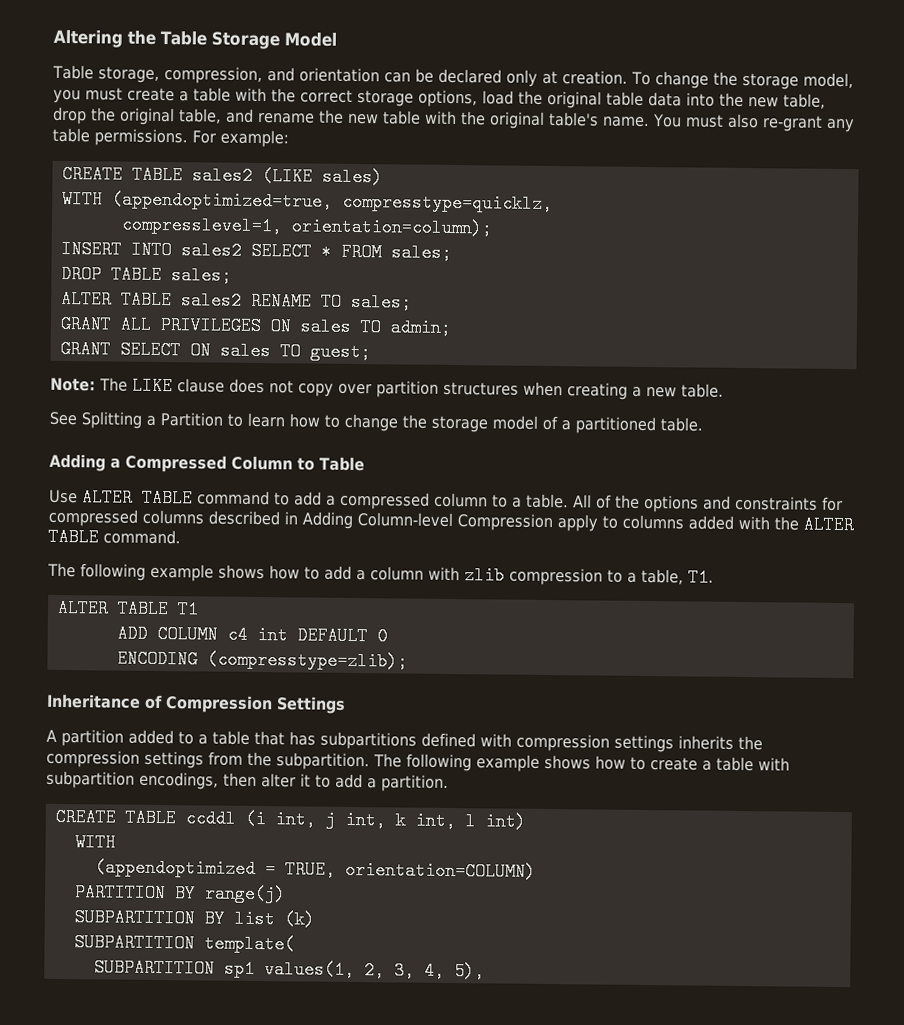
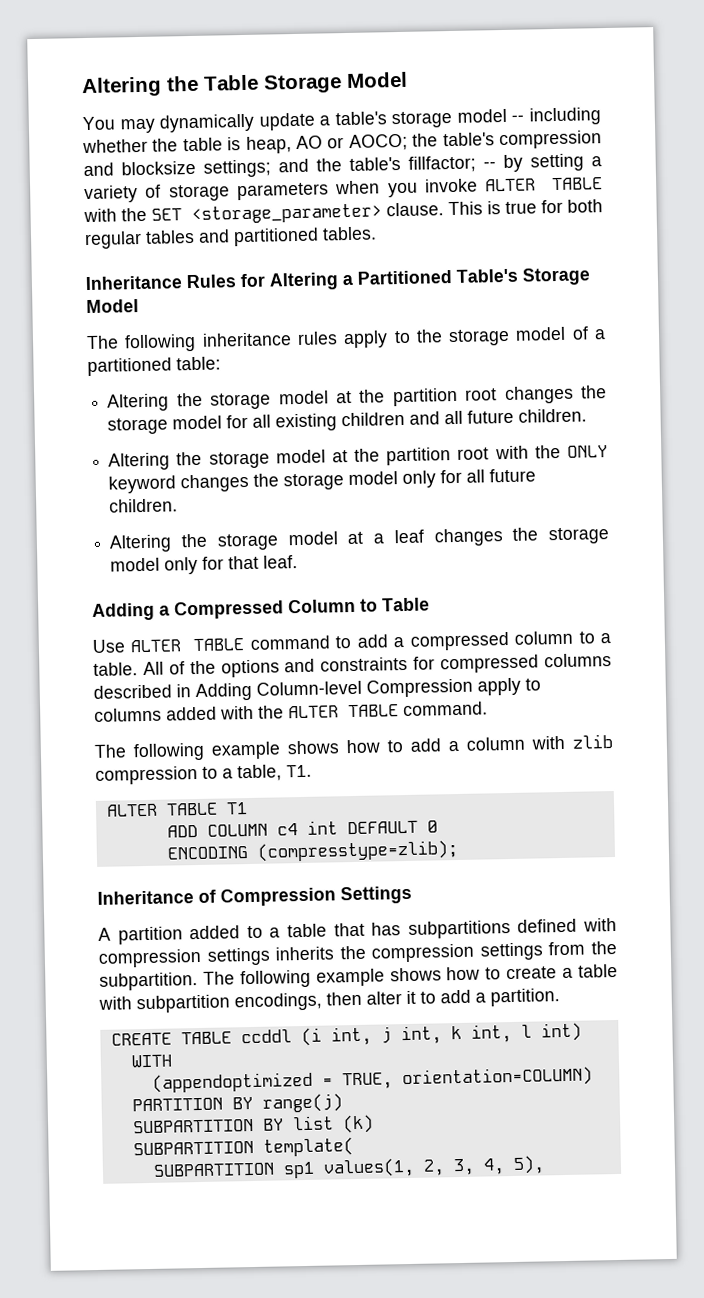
[52,64,854,90] [53,87,826,109] [52,106,855,133] [52,127,289,148] [61,164,383,187] [61,189,553,214] [120,215,493,238] [60,239,452,262] [60,264,232,285] [60,289,412,312] [59,314,451,337] [59,339,371,362] [50,376,724,400] [49,411,399,432] Table storage, compression, and orientation can be declared only at creation. To change the storage model, you must create a table with the correct storage options, load the original table data into the new table, drop the original table, and rename the new table with the original table's name. You must also re-grant any table permissions. For example: // CREATE TABLE sales2 (LIKE sales) // WITH (appendoptimized=true, compresstype=quicklz, // compresslevel=1, orientation=column); // INSERT INTO sales2 SELECT * FROM sales; // DROP TABLE sales; // ALTER TABLE sales2 RENAME TO sales; // GRANT ALL PRIVILEGES ON sales TO admin; // GRANT SELECT ON sales TO guest; // Note: The LIKE clause does not copy over partition structures when creating a new table. // See Splitting a Partition to learn how to change -> [82,107,601,134] [82,130,602,154] [83,153,602,178] [84,177,603,204] [83,199,603,224] [84,226,377,250] [85,267,591,291] [86,299,139,314] [86,330,411,353] You may dynamically update a table's storage model -- including whether the table is heap, AO or AOCO; the table's compression and blocksize settings; and the table's fillfactor; -- by setting a variety of storage parameters when you invoke ALTER TABLE with the SET <storage_parameter> clause. This is true for both regular tables and partitioned tables. // Inheritance Rules for Altering a Partitioned Table's Storage Model // The following inheritance rules apply to
[660,417,703,432] table. -> [176,356,221,371] [107,385,607,412] [107,408,588,435] [108,444,609,471] [108,468,537,494] [109,498,179,513] [109,527,610,553] [110,555,299,575] table: // Altering the storage model at the partition root changes the storage model for all existing children and all future children. // Altering the storage model at the partition root with the ONLY keyword changes the storage model only for all future children. // Altering the storage model at a leaf changes the storage model only for that leaf.

